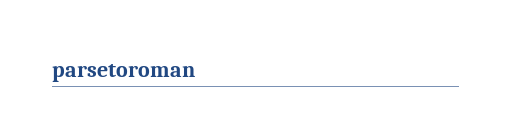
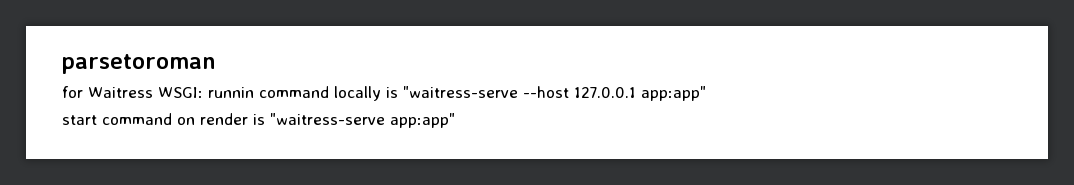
(195, 73) none -> [62,86,706,101] [62,113,455,128] // for Waitress WSGI: runnin command locally is "waitress-serve --host 127.0.0.1 app:app" // start command on render is "waitress-serve app:app"

